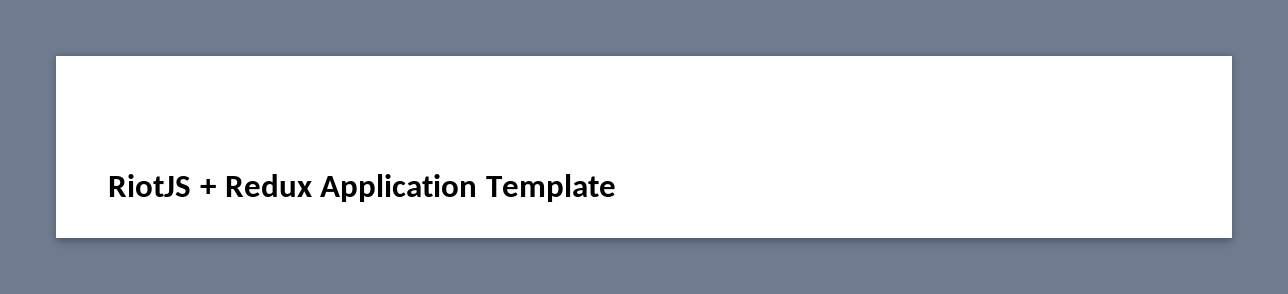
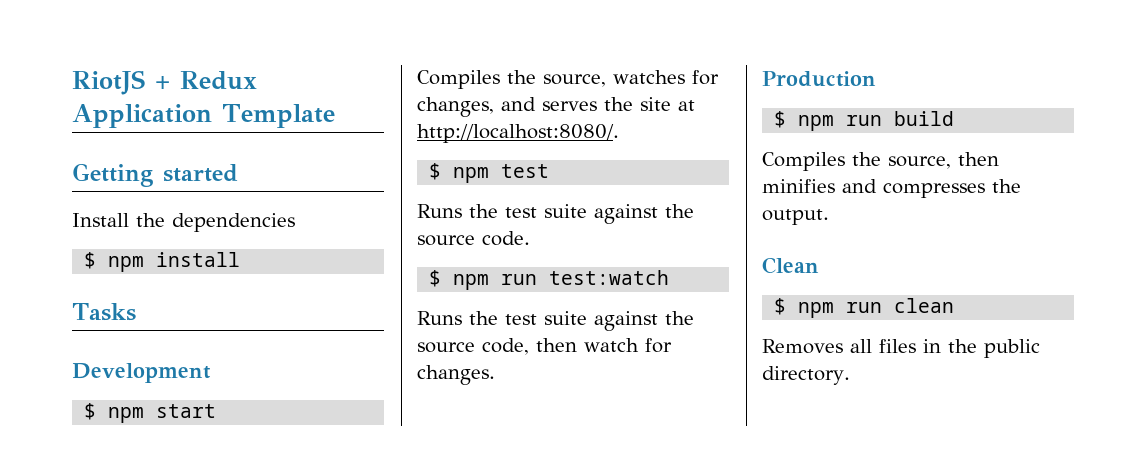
(617, 188) none -> [72,163,238,187] [72,213,295,232] [84,252,241,272] [72,303,136,321] [72,363,211,383] [84,403,217,423] [417,70,719,89] [417,97,695,117] [417,124,619,143] [429,163,550,183] [417,204,694,224] [417,231,530,246] [429,270,670,290] [417,311,694,331] [417,338,672,355] [417,365,495,385] [762,71,876,87] [774,111,955,131] [762,152,999,171] [762,179,1021,198] [762,209,829,225] [762,257,819,274] [774,298,955,318] [762,339,1040,358] [762,366,850,385] // Getting started // Install the dependencies // $ npm install // Tasks // Development // $ npm start // Compiles the source, watches for changes, and serves the site at http://localhost:8080/. // $ npm test // Runs the test suite against the source code. // $ npm run test:watch // Runs the test suite against the source code, then watch for changes. // Production // $ npm run build // Compiles the source, then minifies and compresses the output. // Clean // $ npm run clean // Removes all files in the public directory.

